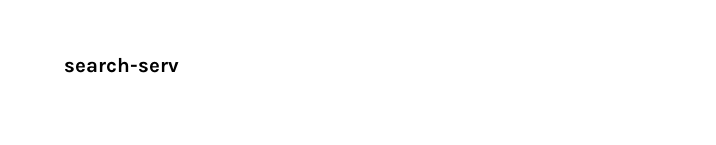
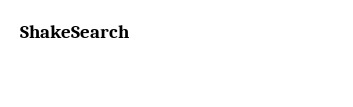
[64,57,179,73] search-serv -> [20,25,130,38] ShakeSearch

